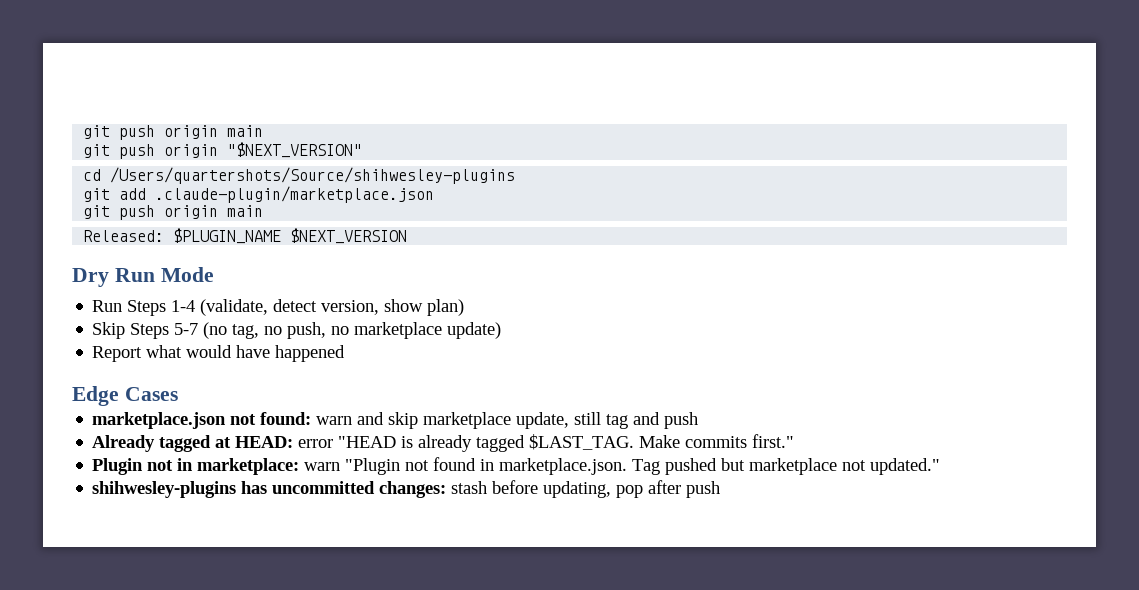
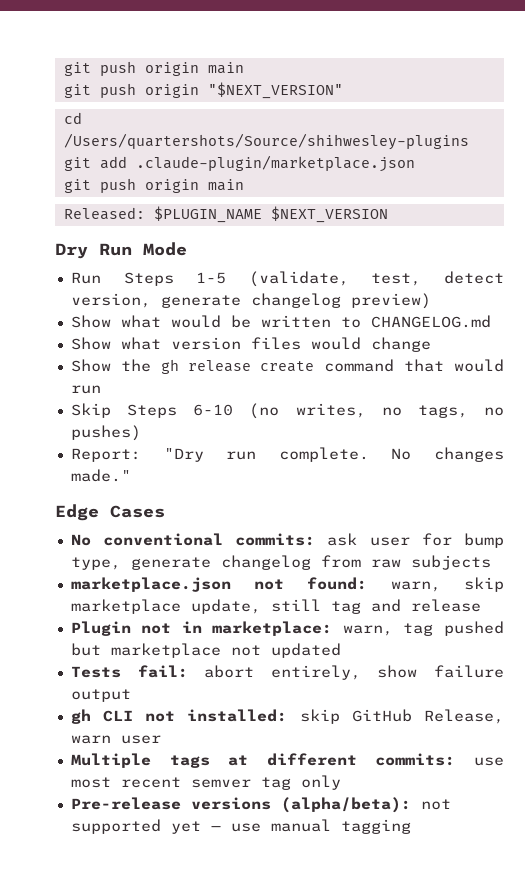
[171,299,465,316] [92,322,502,339] [92,345,346,362] [72,386,178,406] 1-4 (validate, detect version, show plan) // Skip Steps 5-7 (no tag, no push, no marketplace update) // Report what would have happened // Edge Cases -> [196,271,505,287] [70,293,431,309] [70,315,491,328] [70,337,431,352] [70,359,504,374] [70,385,101,394] [70,403,504,419] [70,425,141,441] [70,447,505,462] [70,469,131,482] [55,504,165,521] [70,533,505,548] [70,555,491,570] 1-5 (validate, test, detect version, generate changelog preview) // Show what would be written to CHANGELOG.md // Show what version files would change // Show the gh release create command that would run // Skip Steps 6-10 (no writes, no tags, no pushes) // Report: "Dry run complete. No changes made." // Edge Cases // No conventional commits: ask user for bump type, generate changelog from raw subjects
[316,412,385,425] warn and -> [390,581,441,592] warn,
[664,412,699,429] [92,434,795,452] [92,457,941,475] [92,480,721,498] push // Already tagged at HEAD: error "HEAD is already tagged $LAST_TAG. Make commits first." // Plugin not in marketplace: warn "Plugin not found in marketplace.json. Tag pushed but marketplace not updated." // shihwesley-plugins has uncommitted changes: stash before updating, pop after push -> [410,599,481,612] [70,621,504,636] [70,643,341,658] [70,665,505,680] [70,689,131,702] [70,709,504,724] [70,735,161,744] [70,753,505,768] [70,775,341,790] [70,797,451,813] [70,819,411,834] release // Plugin not in marketplace: warn, tag pushed but marketplace not updated // Tests fail: abort entirely, show failure output // gh CLI not installed: skip GitHub Release, warn user // Multiple tags at different commits: use most recent semver tag only // Pre-release versions (alpha/beta): not supported yet — use manual tagging

